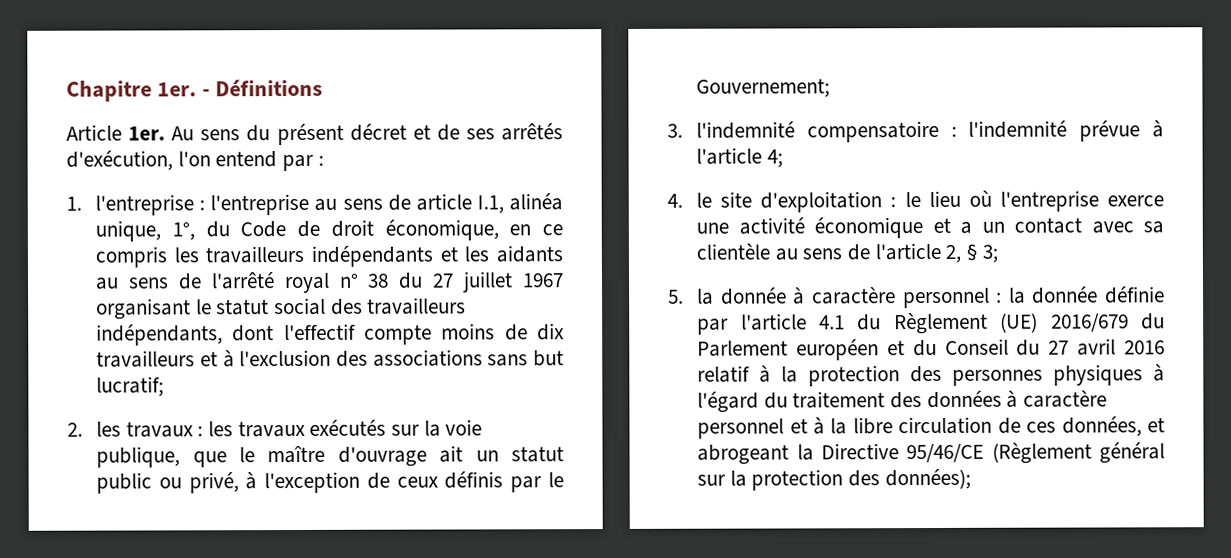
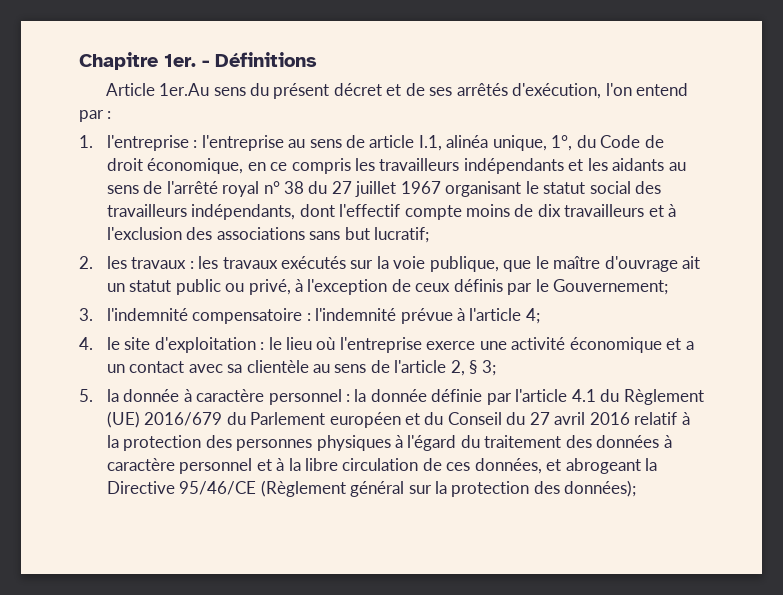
[128,126,195,141] 1er. Au -> [159,83,210,96] 1er.Au

